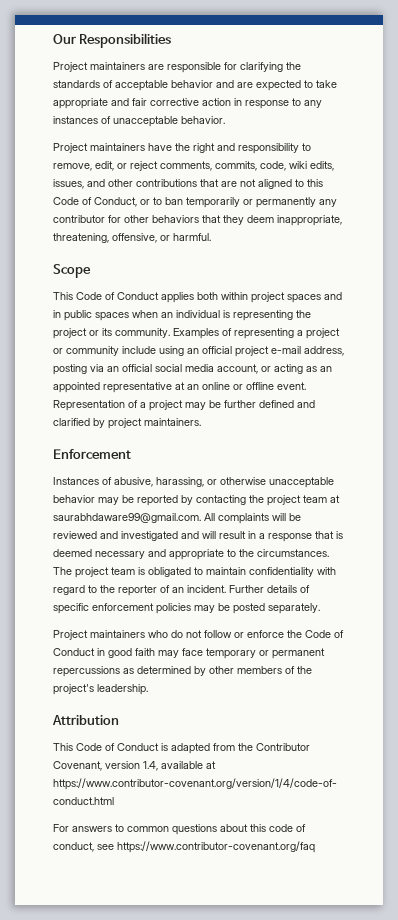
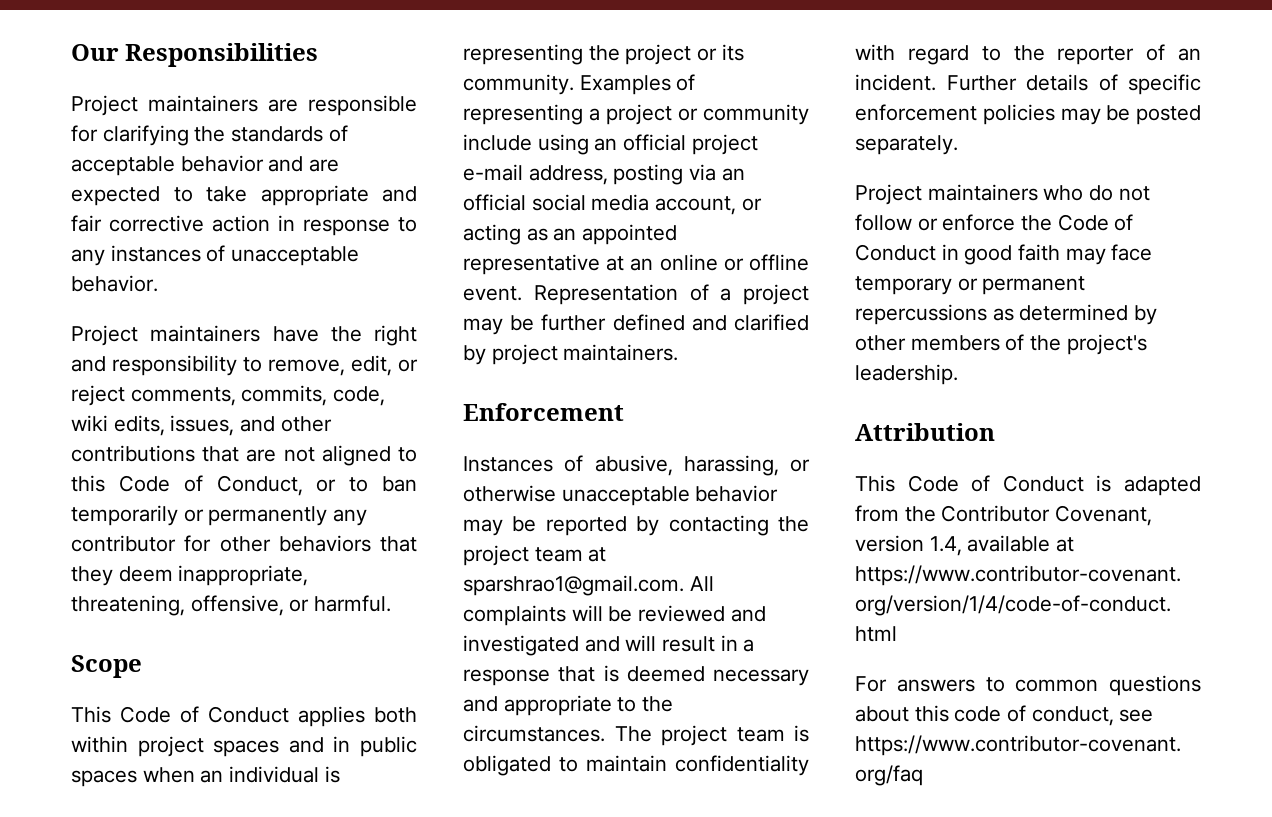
[53,513,201,523] saurabhdaware99@gmail.com. -> [463,575,684,596] sparshrao1@gmail.com.

